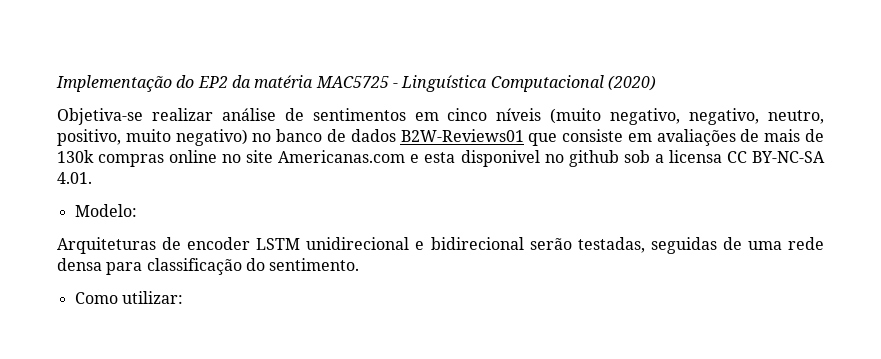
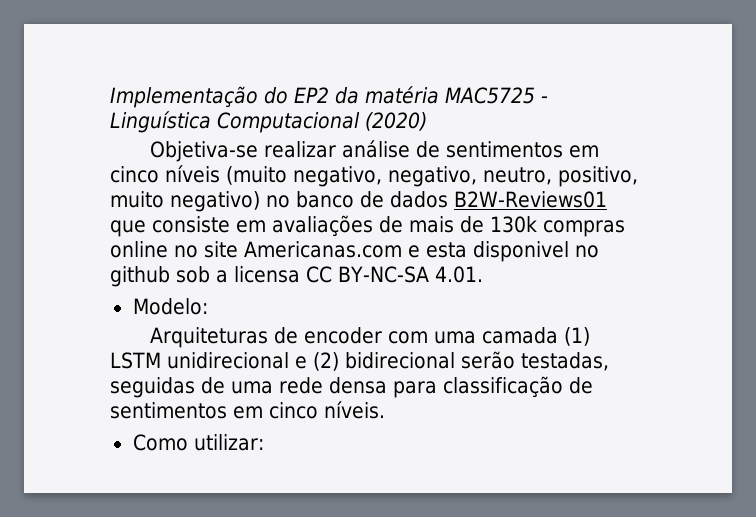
(251, 243) none -> [387,327,590,346] com uma camada (1)
(425, 245) none -> [313,352,339,371] (2)
[245,258,360,271] do sentimento. -> [569,377,593,394] [110,401,385,419] de sentimentos em cinco níveis.

